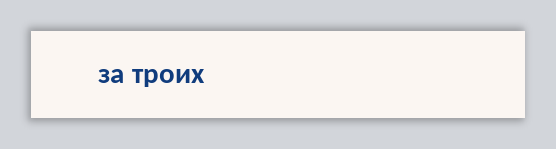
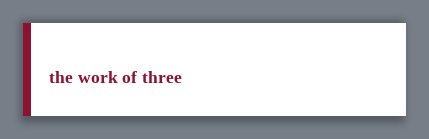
[98,69,205,87] за троих -> [49,71,183,83] the work of three

